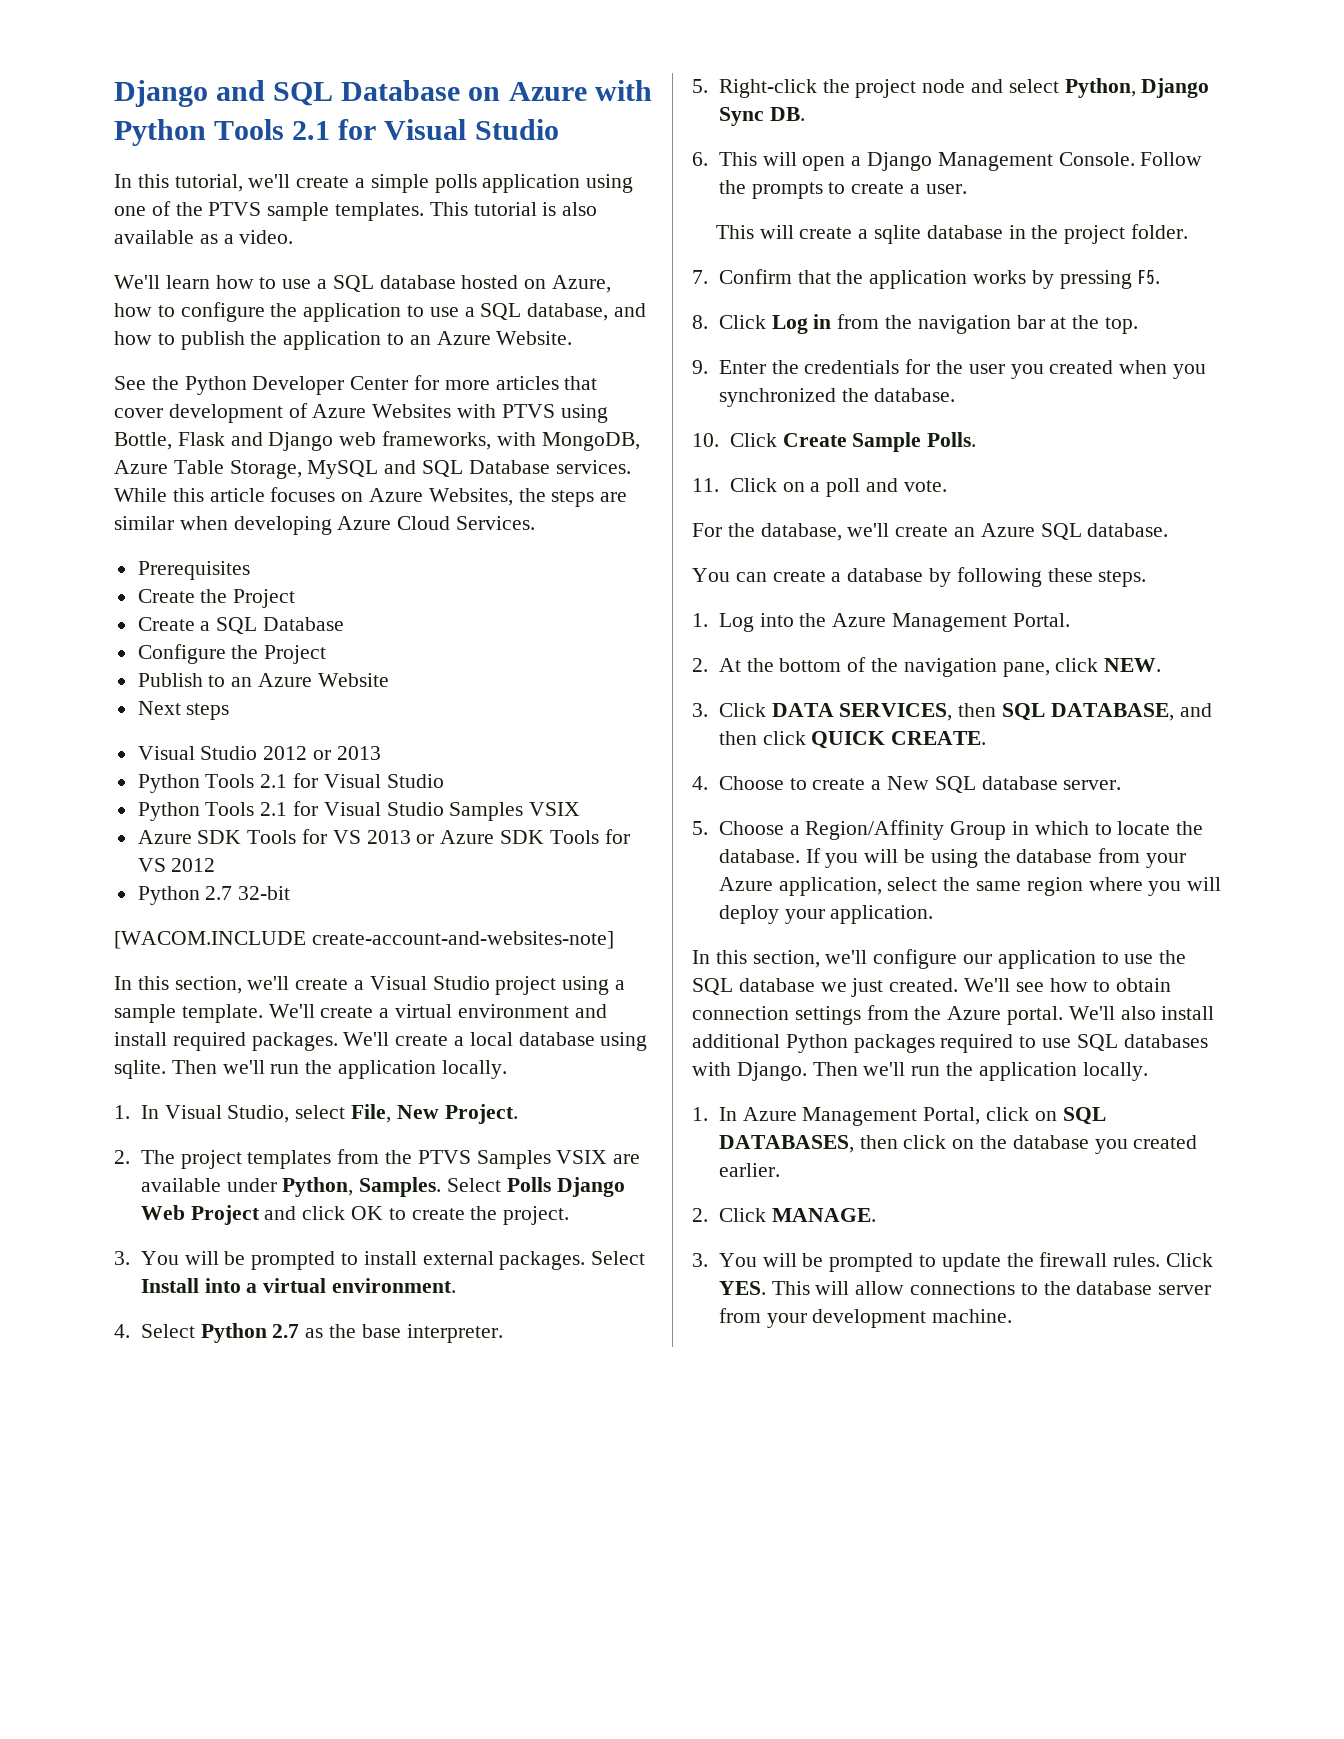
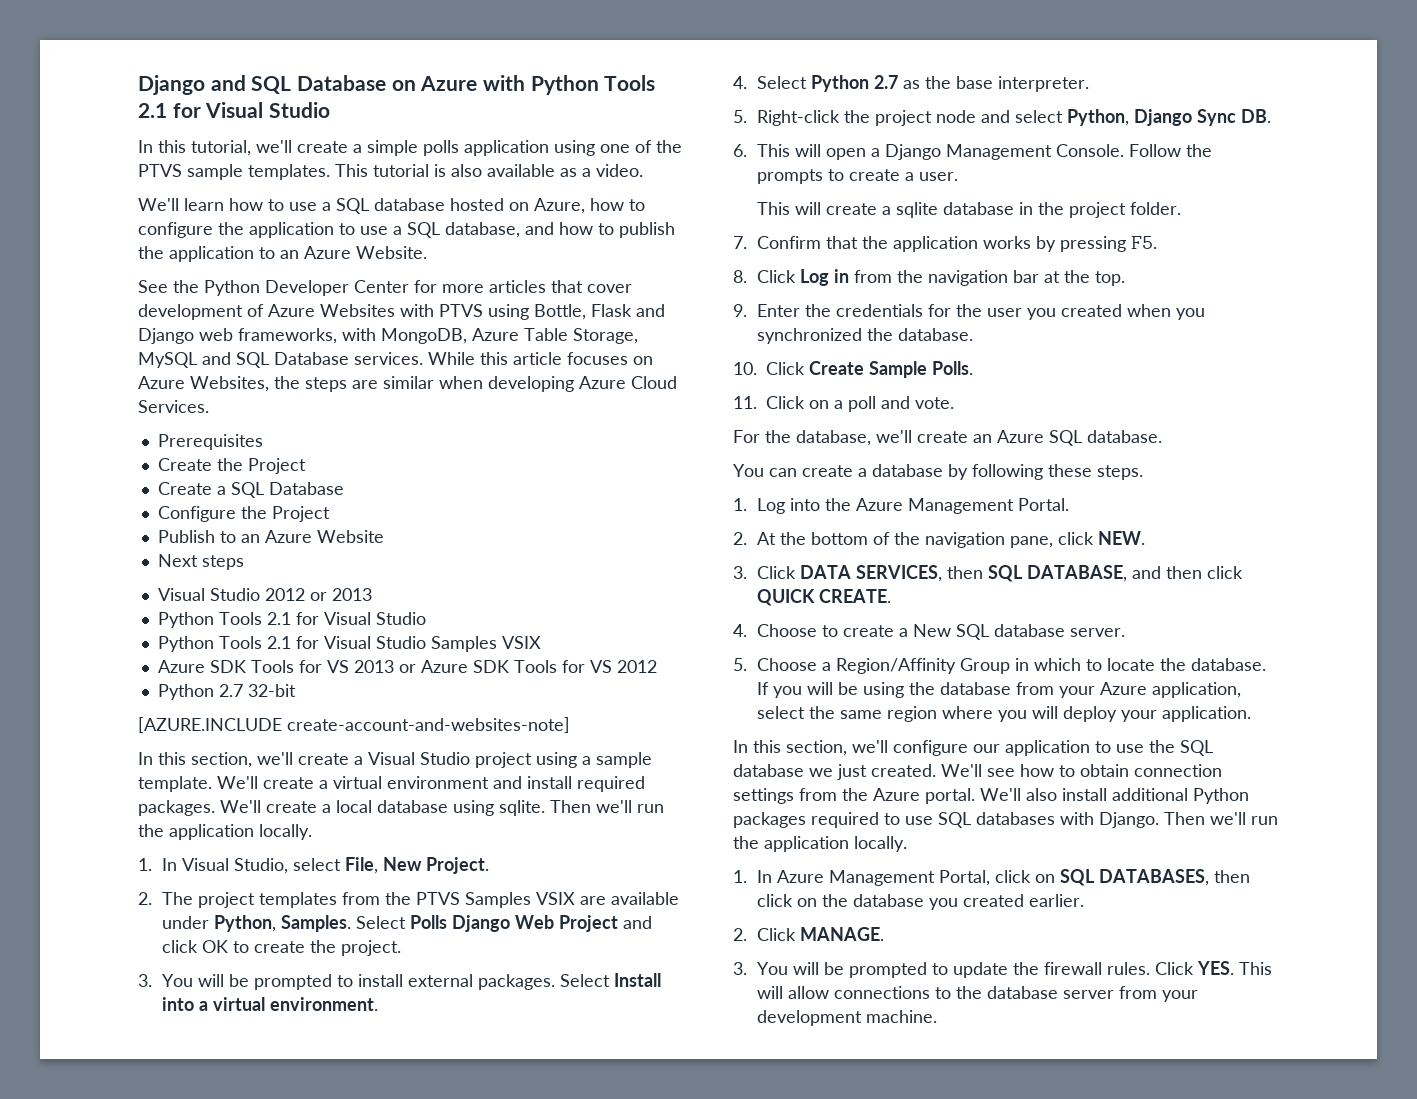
[114,931,306,949] [WACOM.INCLUDE -> [138,717,282,733] [AZURE.INCLUDE

